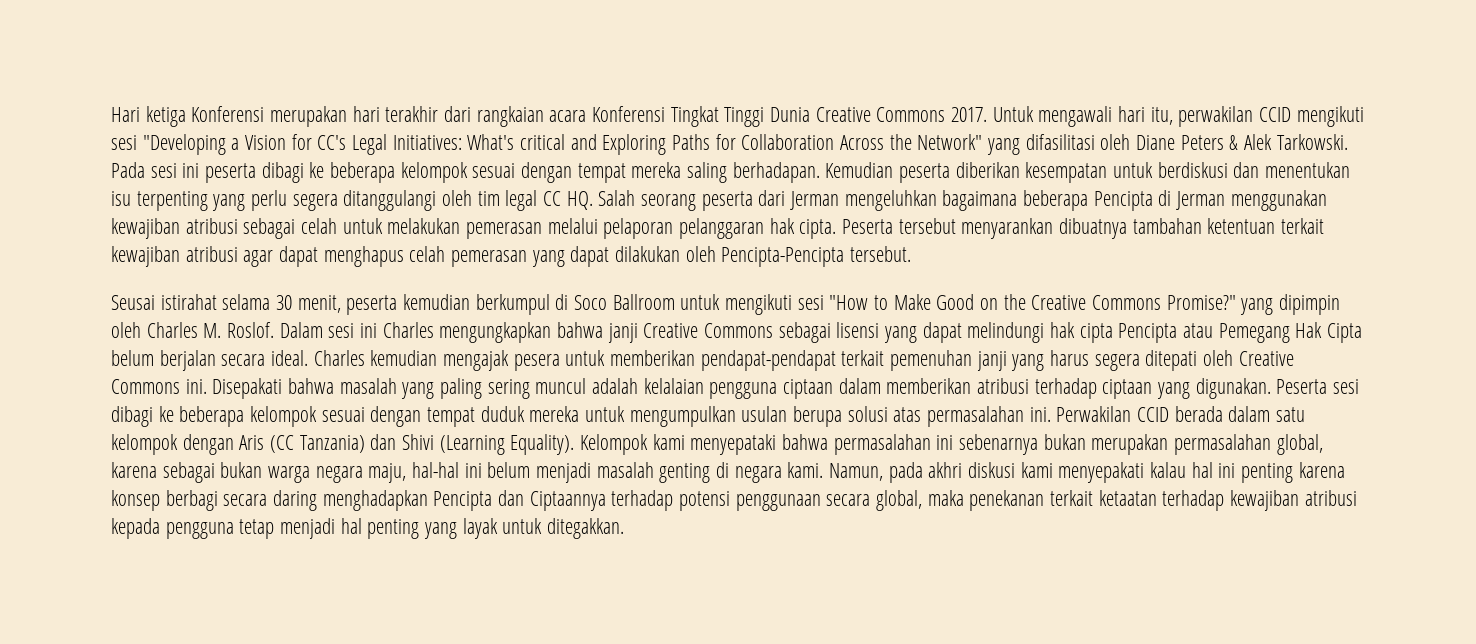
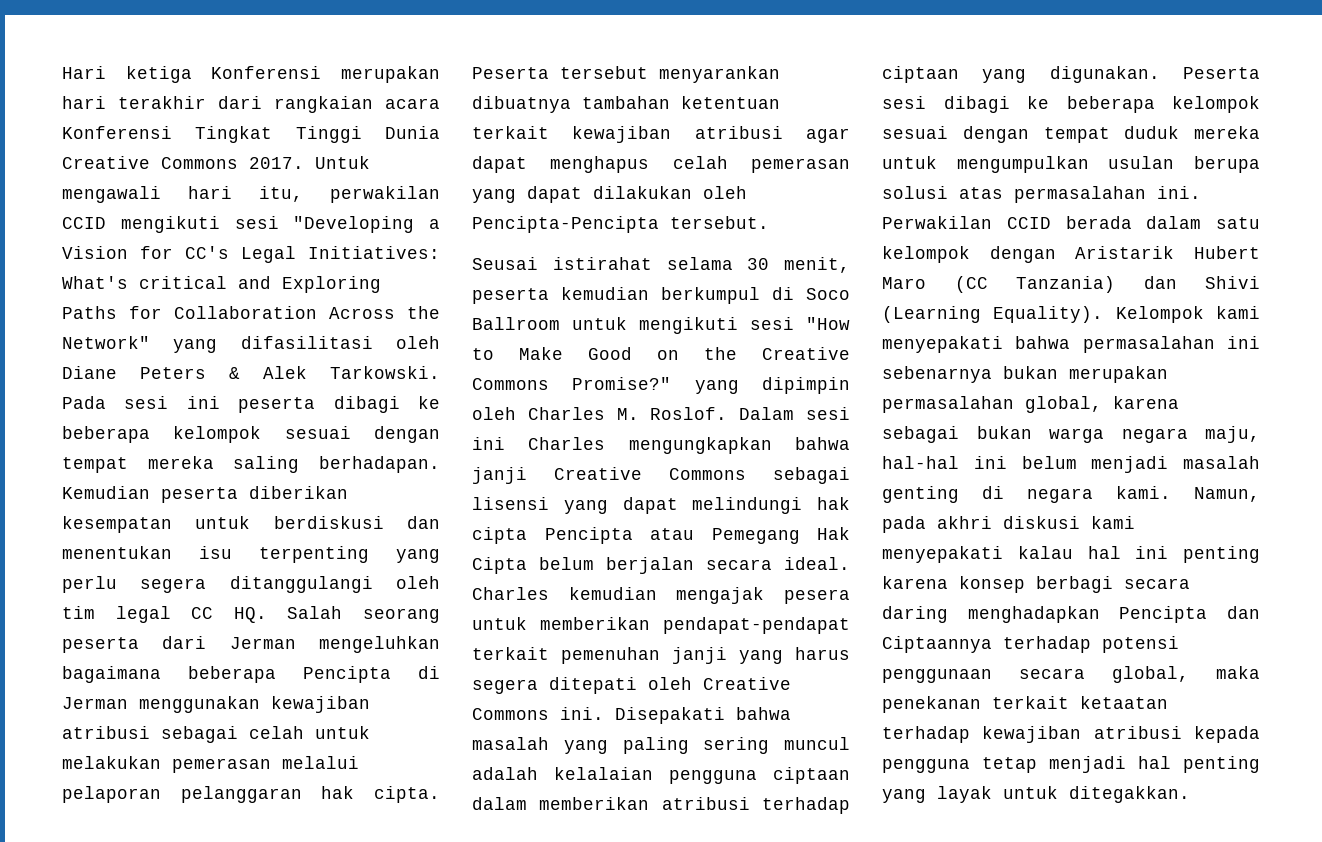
[239,435,265,450] Aris -> [1075,246,1260,259] [882,277,926,289] Aristarik Hubert Maro
[690,434,777,455] menyepataki -> [882,336,1003,353] menyepakati

